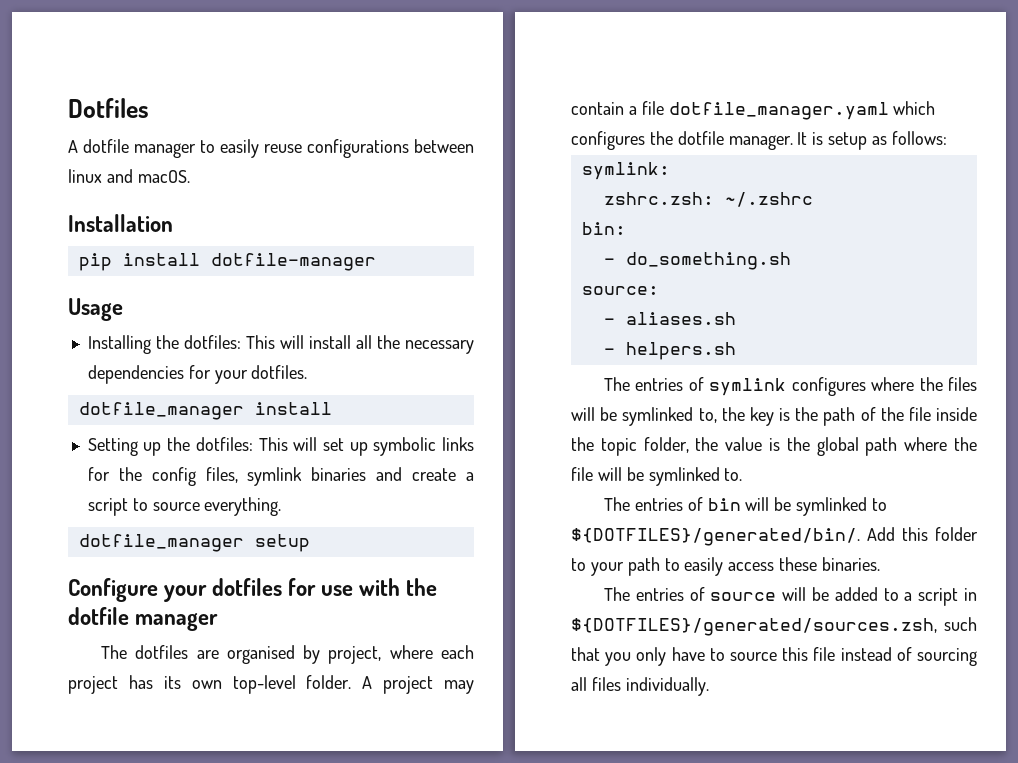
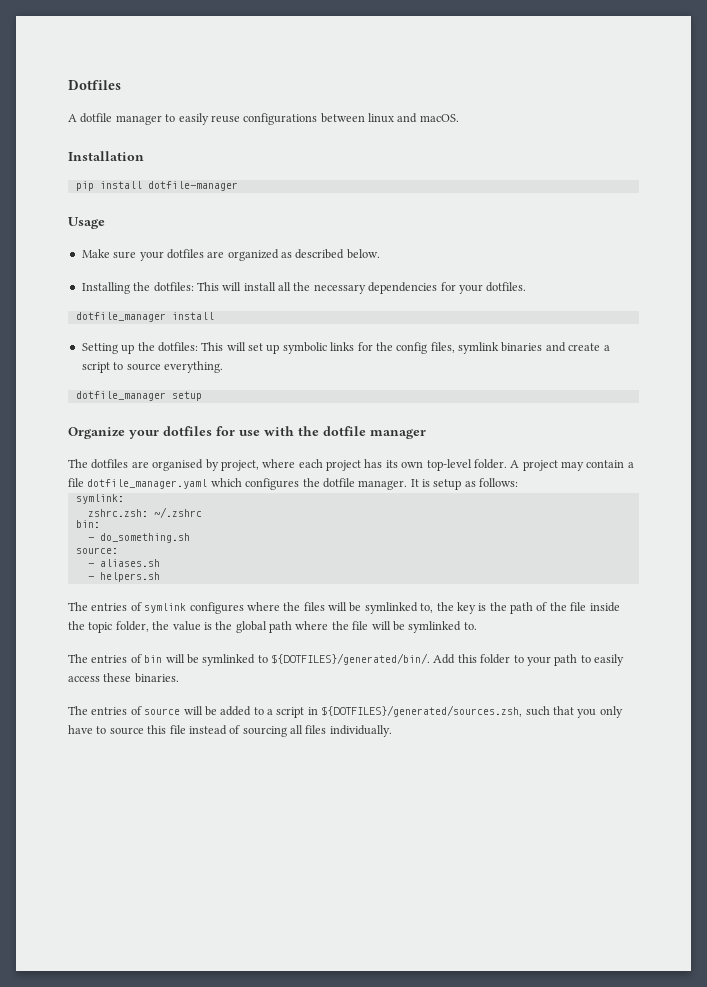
(123, 309) none -> [81,249,380,261] // Make sure your dotfiles are organized as described below.
[68,578,158,602] Configure -> [68,427,125,439] Organize

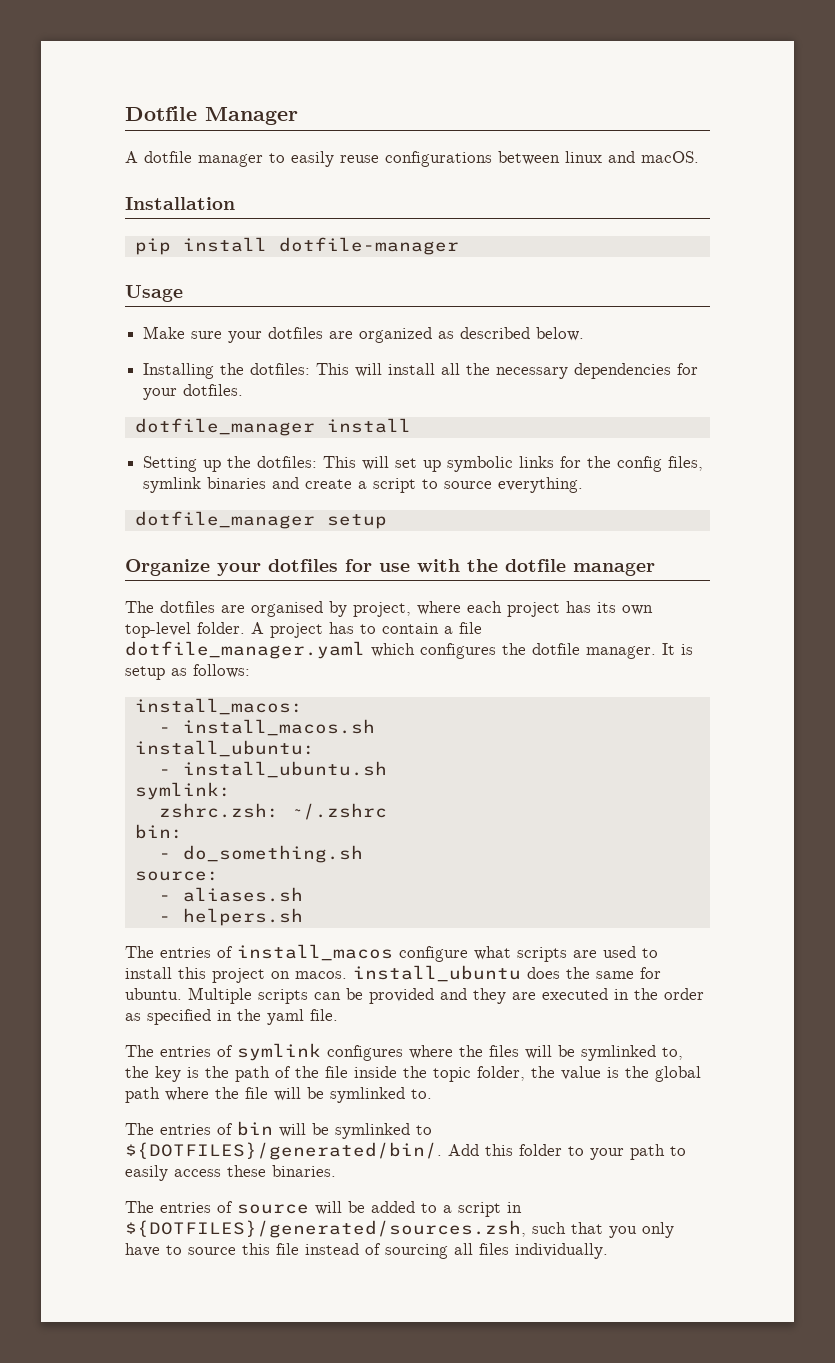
[68,80,121,90] Dotfiles -> [125,106,298,125] Dotfile Manager
[561,461,584,471] may -> [329,622,376,634] has to
(519, 482) none -> [134,698,303,715] [158,719,375,736] [134,740,315,757] [158,761,387,778] // install_macos: // - install_macos.sh // install_ubuntu: // - install_ubuntu.sh
(160, 577) none -> [125,944,658,962] [125,965,661,983] [125,987,704,1004] [125,1009,338,1025] // The entries of install_macos configure what scripts are used to install this project on macos. install_ubuntu does the same for ubuntu. Multiple scripts can be provided and they are executed in the order as specified in the yaml file.

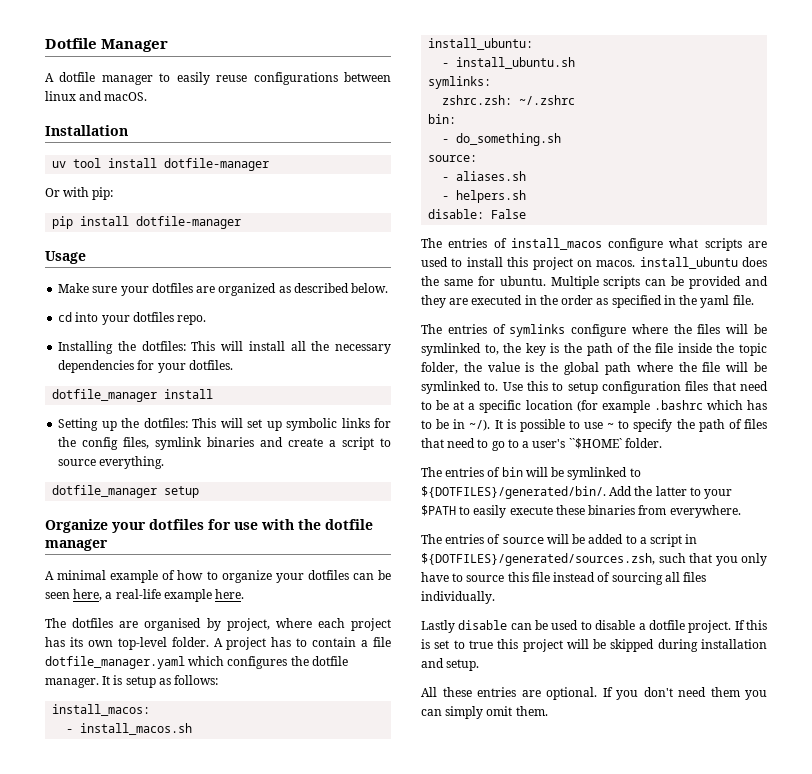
(235, 203) none -> [52,158,270,171] [45,187,114,200] // uv tool install dotfile-manager // Or with pip:
(585, 334) none -> [58,312,207,325] // cd into your dotfiles repo.
(655, 569) none -> [45,570,391,583] [45,589,245,602] // A minimal example of how to organize your dotfiles can be seen here, a real-life example here.
[134,782,231,800] symlink: -> [428,76,492,89] symlinks:
(303, 917) none -> [428,209,527,219] // disable: False
[237,1043,403,1061] symlink configures -> [509,324,627,337] symlinks configure
(432, 1094) none -> [502,381,768,394] [421,400,767,413] [421,419,767,432] [421,438,662,451] Use this to setup configuration files that need to be at a specific location (for example .bashrc which has to be in ~/). It is possible to use ~ to specify the path of files that need to go to a user's ``$HOME` folder.
[485,1144,562,1156] this folder -> [634,486,687,496] the latter
[630,1144,686,1160] [125,1165,336,1181] path to easily access these binaries. -> [421,505,741,518] $PATH to easily execute these binaries from everywhere.
(608, 1251) none -> [421,620,767,633] [421,639,767,652] [421,658,480,671] [421,687,767,700] [421,706,548,719] // Lastly disable can be used to disable a dotfile project. If this is set to true this project will be skipped during installation and setup. // All these entries are optional. If you don't need them you can simply omit them.

